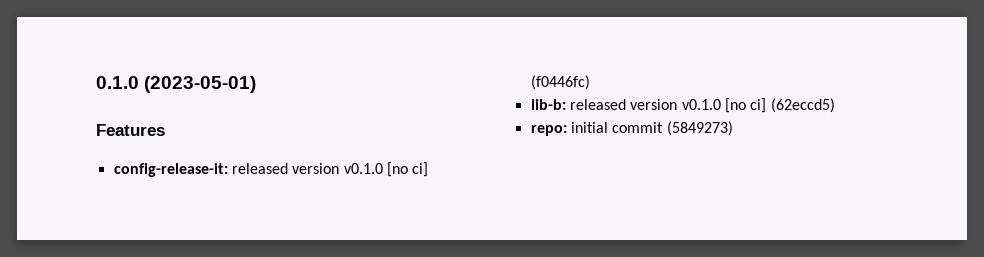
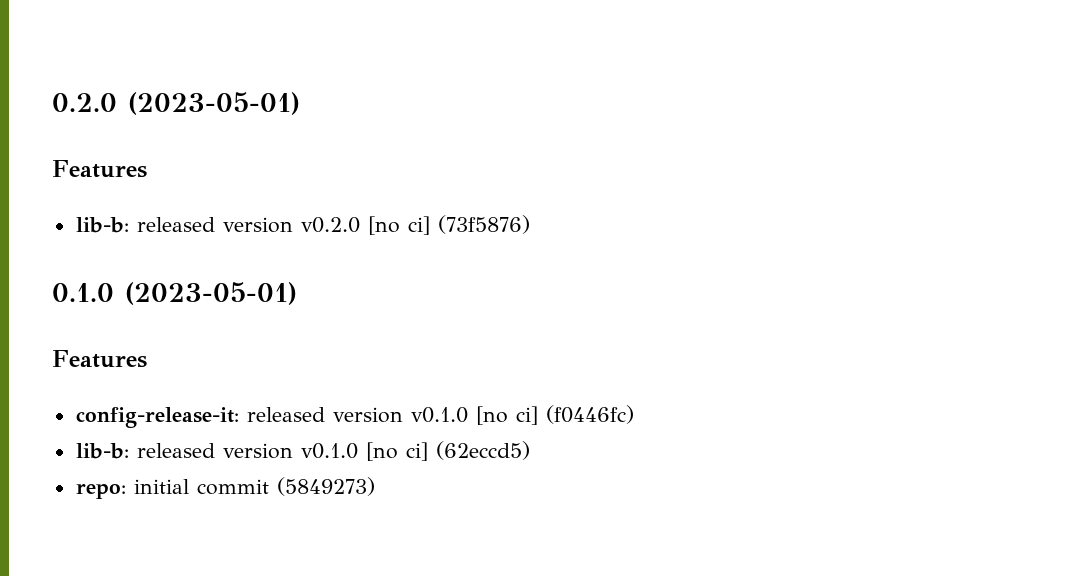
(96, 82) none -> [52,92,300,115] [52,160,147,178] [75,215,530,235] 0.2.0 (2023-05-01) // Features // lib-b: released version v0.2.0 [no ci] (73f5876) //

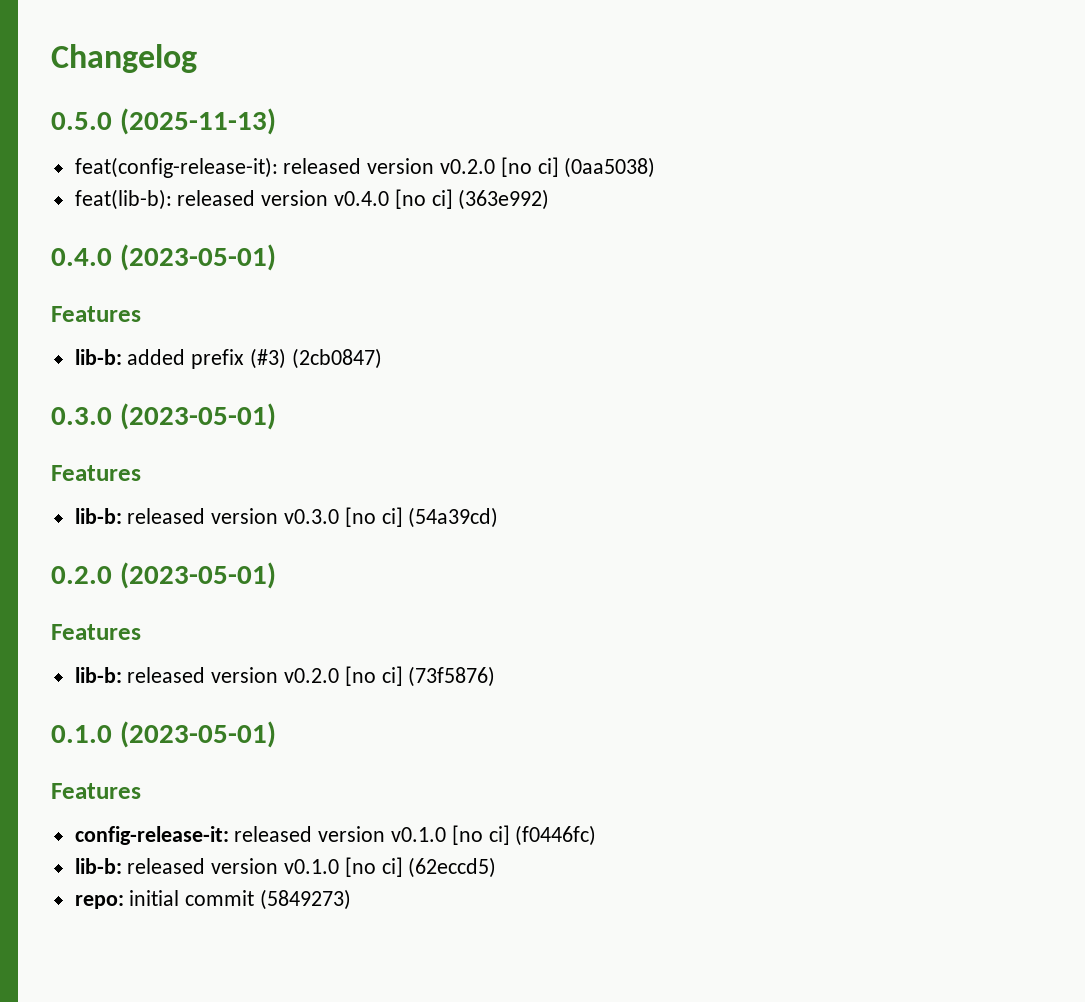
(52, 102) none -> [51,44,197,73] [51,108,276,135] [74,157,656,178] [74,189,550,210] [51,244,276,271] [51,306,141,322] [74,348,382,369] [51,403,276,430] [51,465,141,481] [74,507,499,528] Changelog // 0.5.0 (2025-11-13) // feat(config-release-it): released version v0.2.0 [no ci] (0aa5038) // feat(lib-b): released version v0.4.0 [no ci] (363e992) // 0.4.0 (2023-05-01) // Features // lib-b: added prefix (#3) (2cb0847) // 0.3.0 (2023-05-01) // Features // lib-b: released version v0.3.0 [no ci] (54a39cd) //

